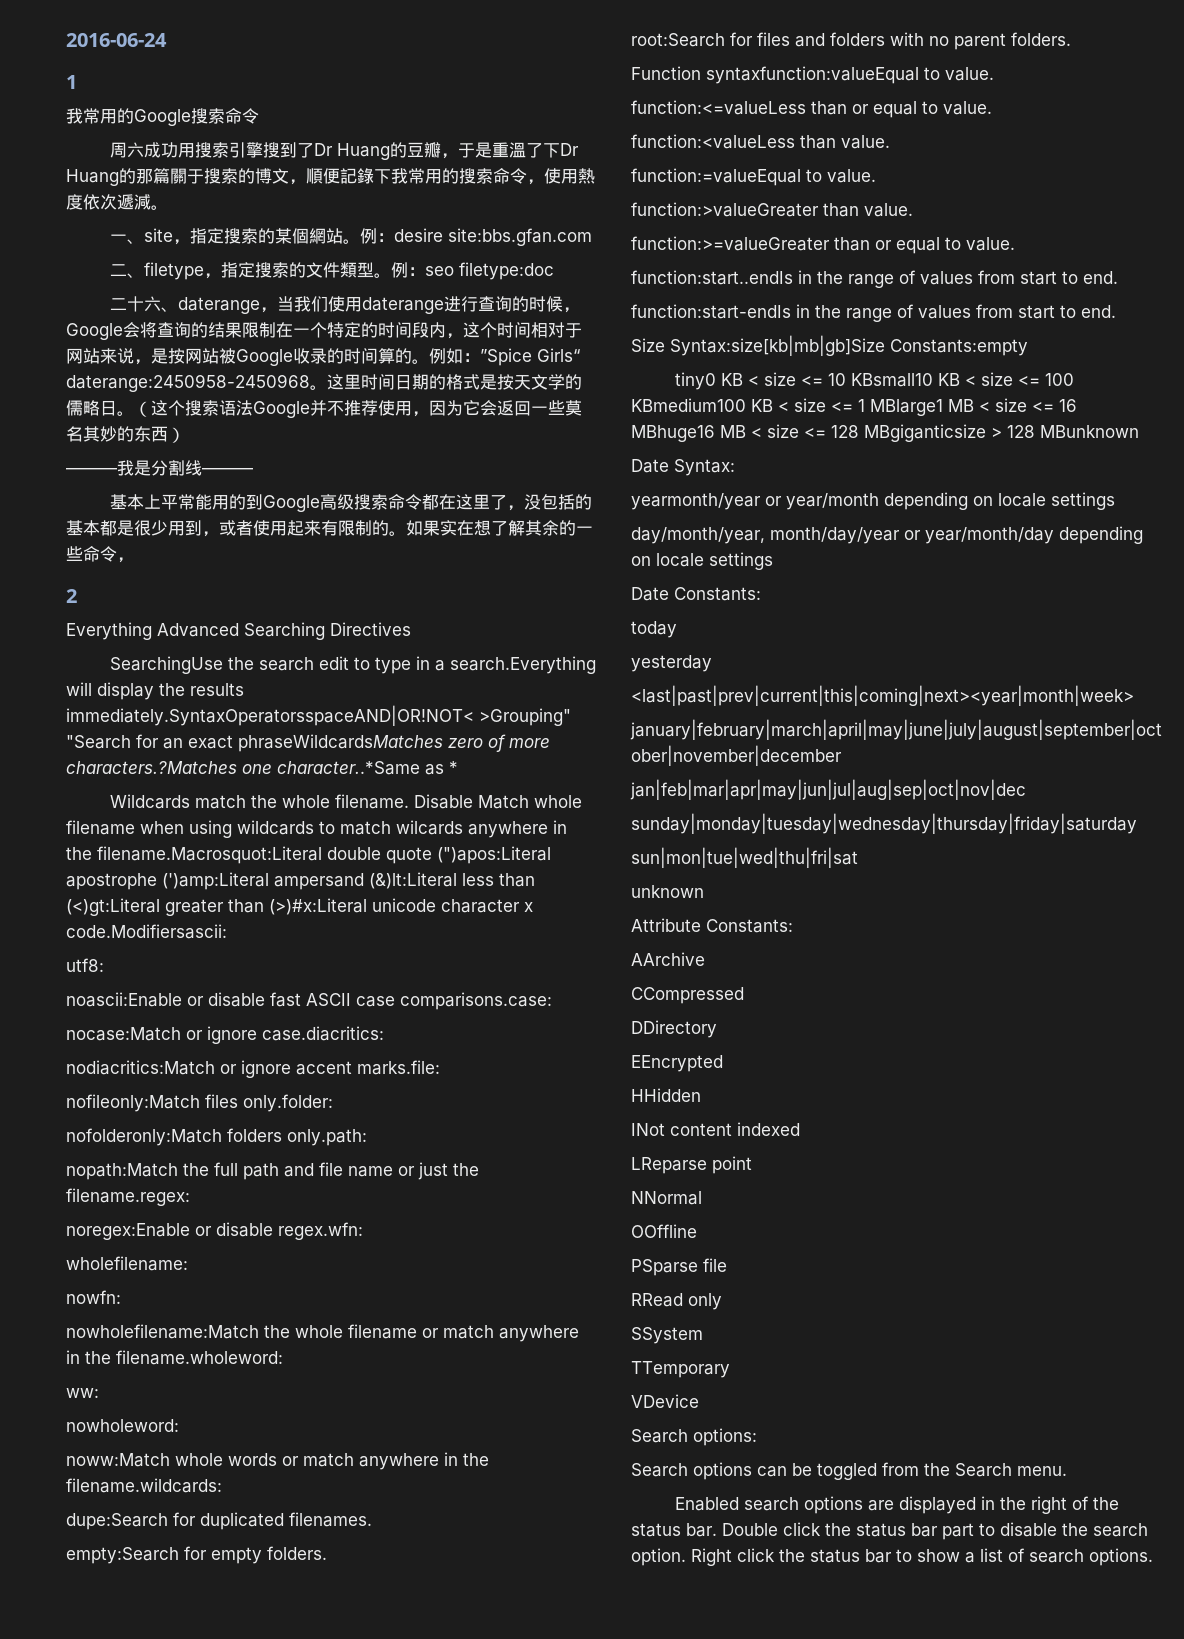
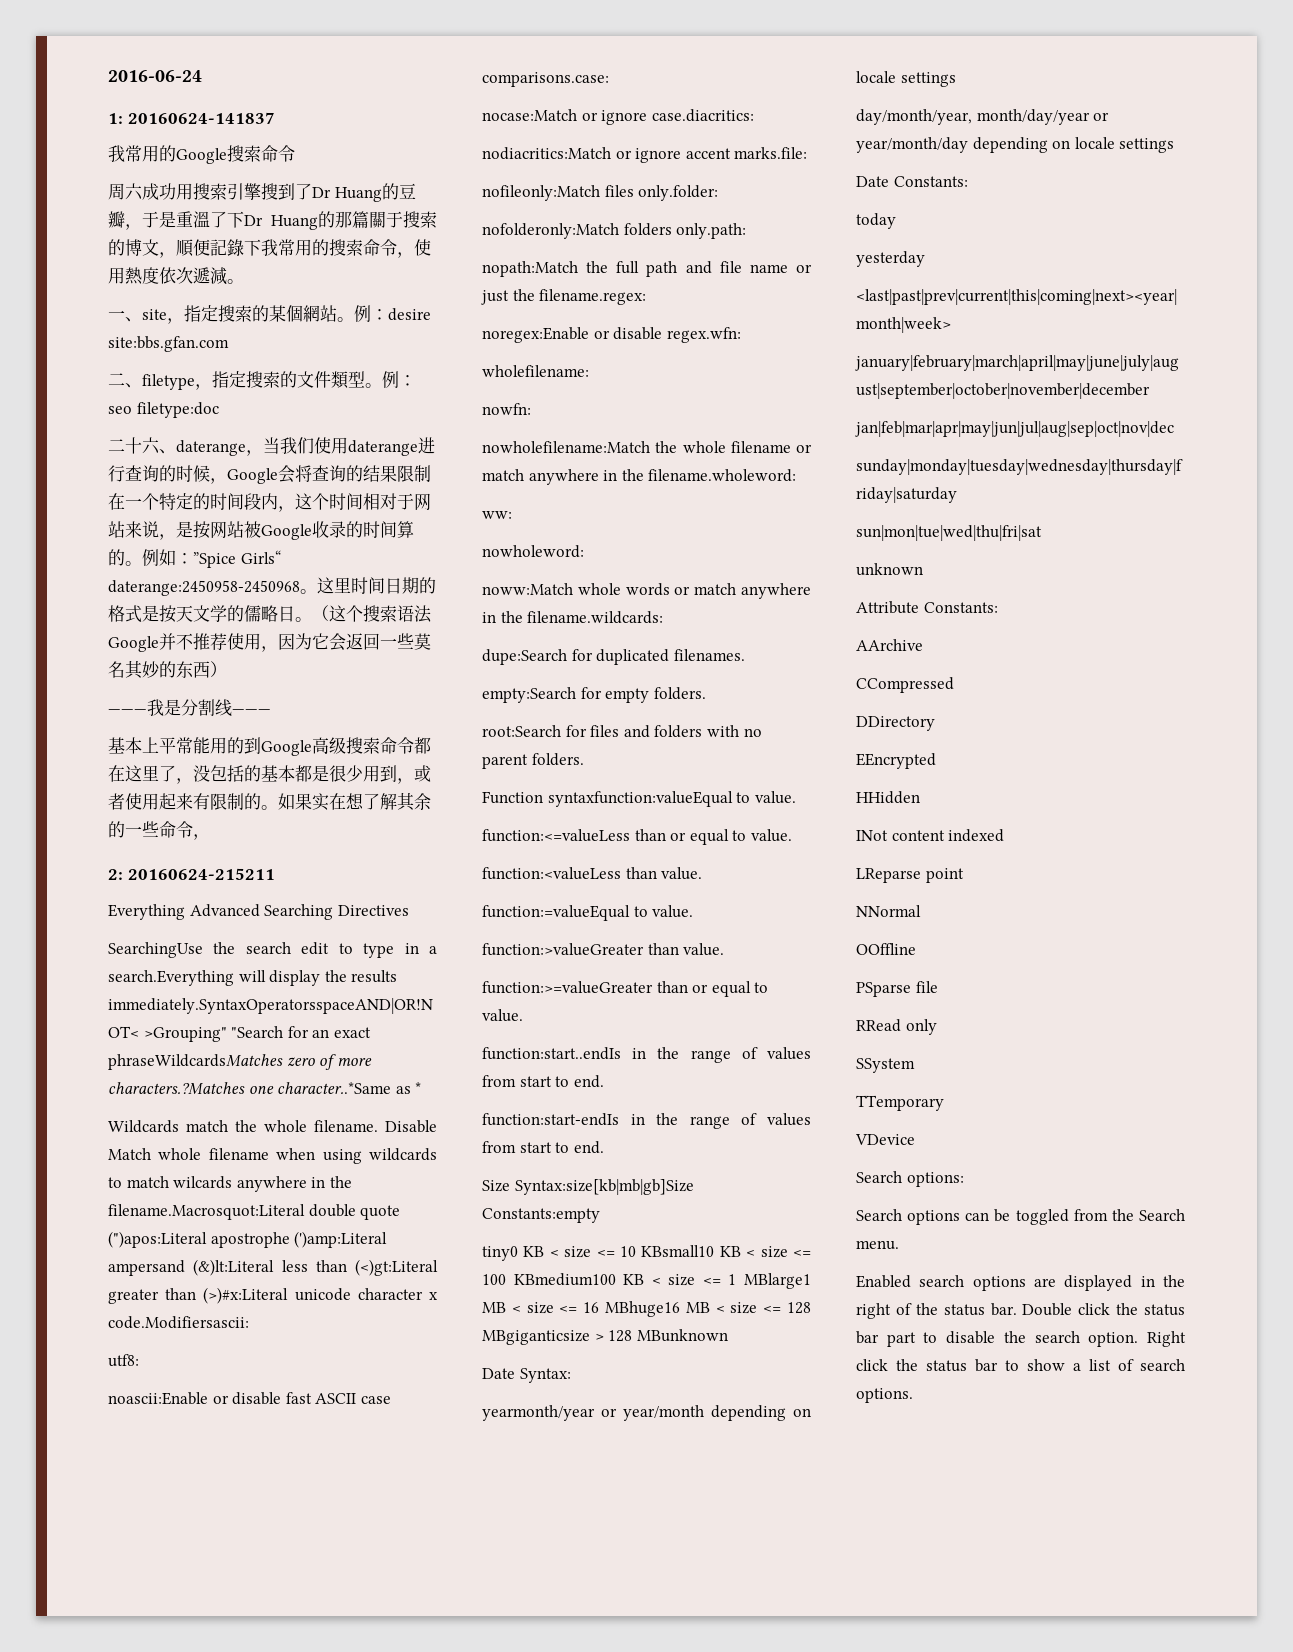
[66,75,77,89] 1 -> [108,112,275,124] 1: 20160624-141837
[66,589,77,603] 2 -> [108,868,275,880] 2: 20160624-215211

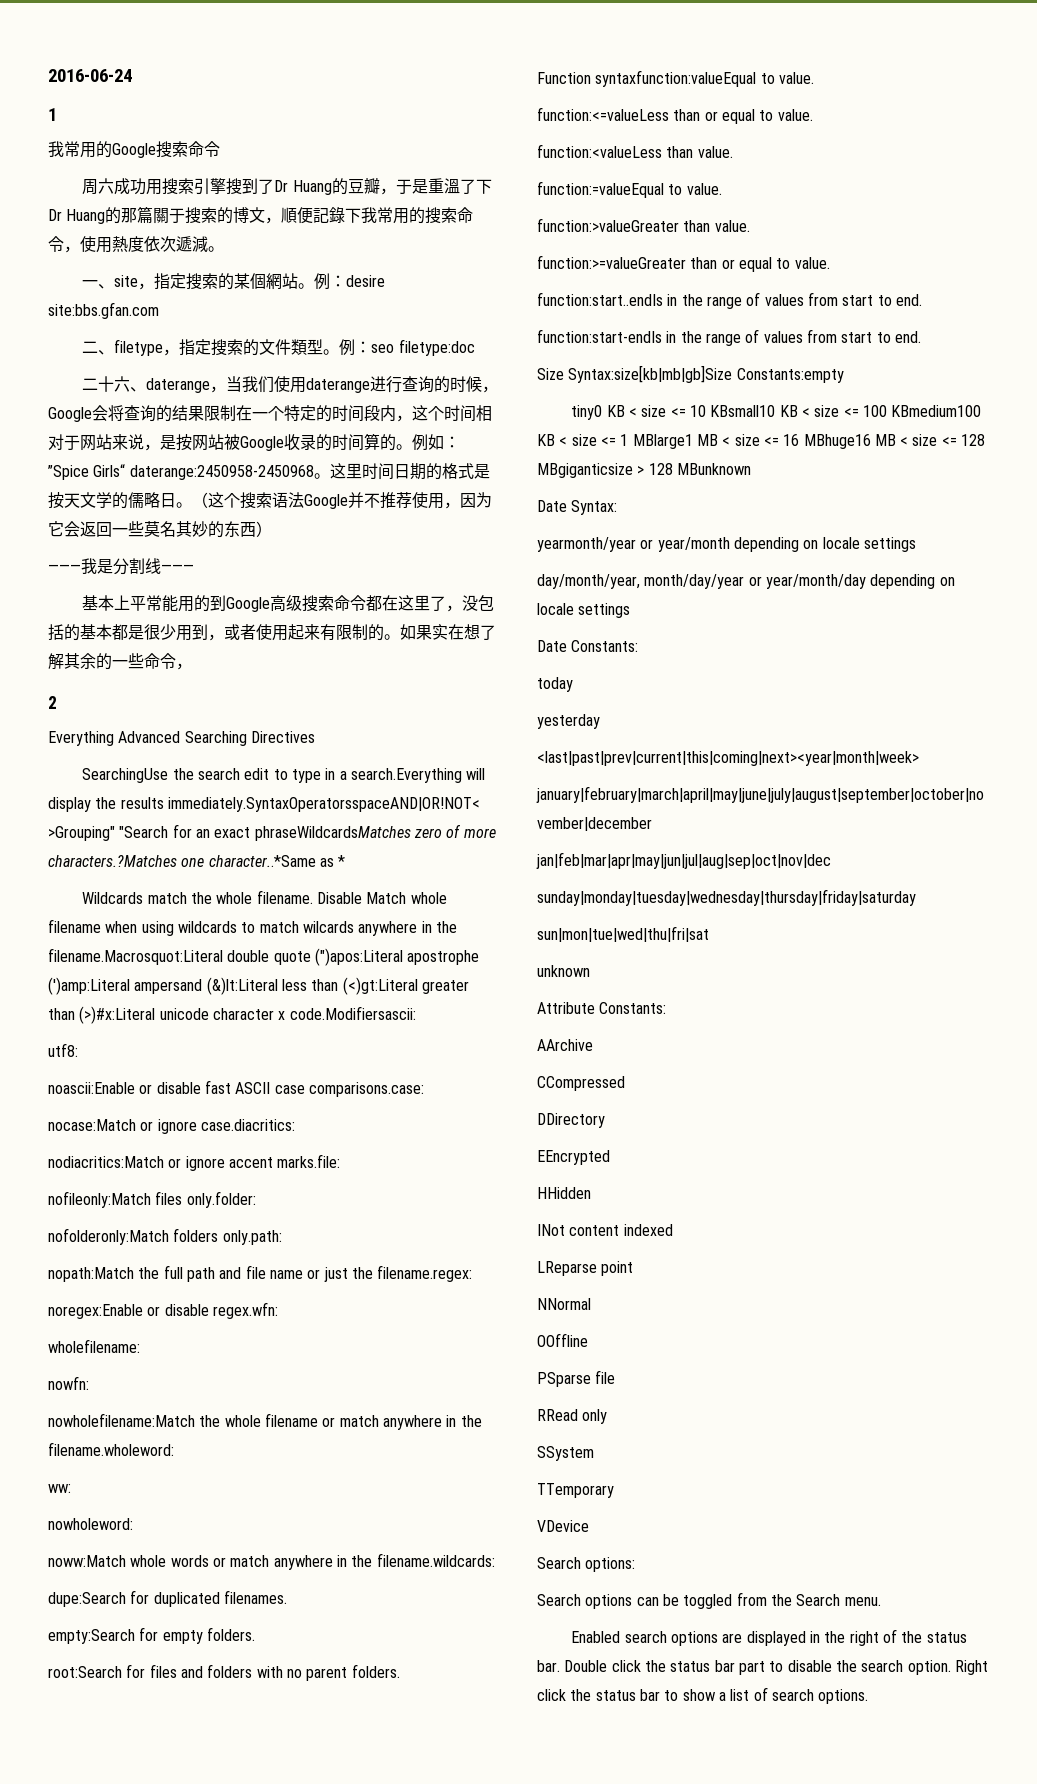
[108,112,275,124] 1: 20160624-141837 -> [48,108,57,121] 1
[108,868,275,880] 2: 20160624-215211 -> [48,696,57,709] 2

